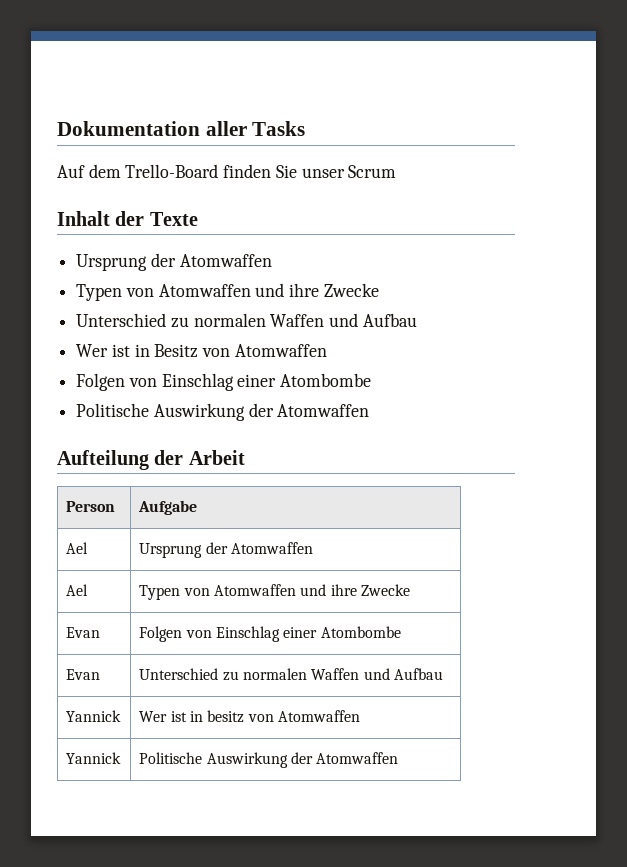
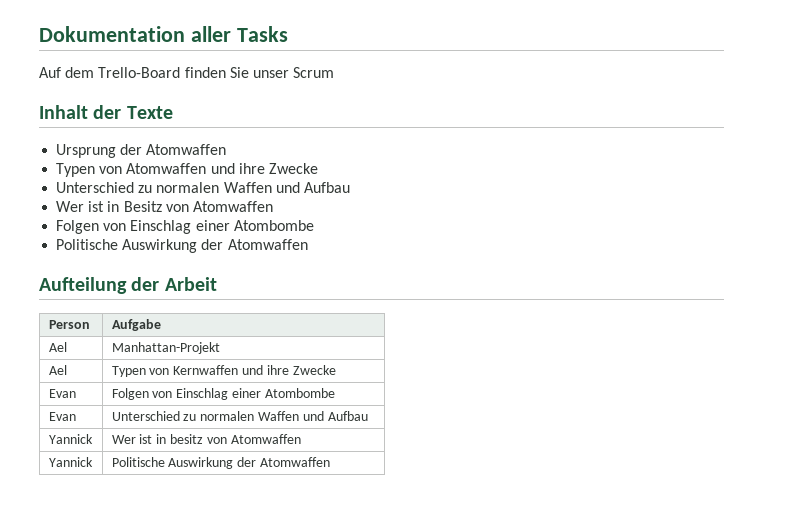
[139,542,313,558] Ursprung der Atomwaffen -> [111,342,220,354] Manhattan-Projekt
[213,584,296,596] Atomwaffen -> [173,365,239,375] Kernwaffen

